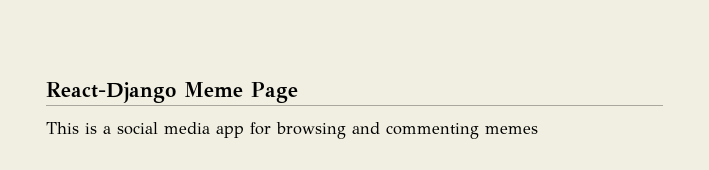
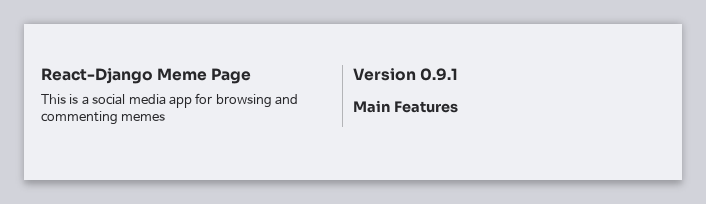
(538, 130) none -> [353,68,459,81] [353,100,458,113] // Version 0.9.1 // Main Features

